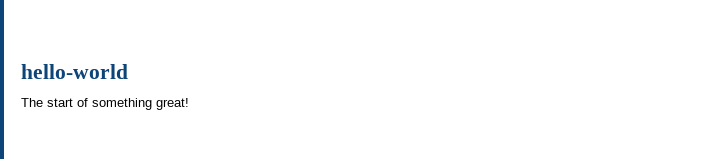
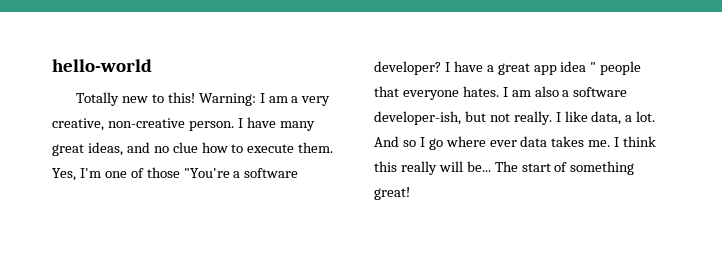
(128, 71) none -> [76,92,331,106] [52,117,315,131] [52,142,334,156] [52,167,299,181] [374,61,642,75] [374,86,628,100] [374,111,656,125] [374,136,657,150] [374,161,491,175] Totally new to this! Warning: I am a very creative, non-creative person. I have many great ideas, and no clue how to execute them. Yes, I'm one of those "You're a software developer? I have a great app idea " people that everyone hates. I am also a software developer-ish, but not really. I like data, a lot. And so I go where ever data takes me. I think this really will be...

